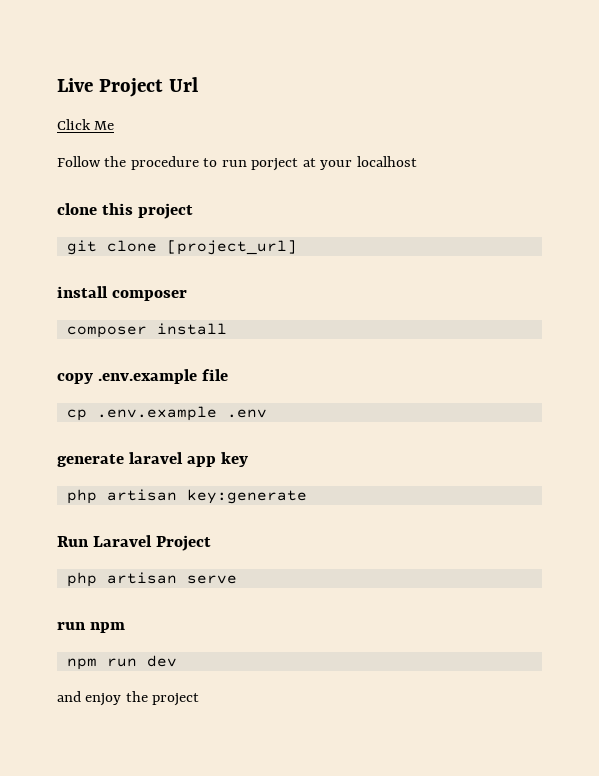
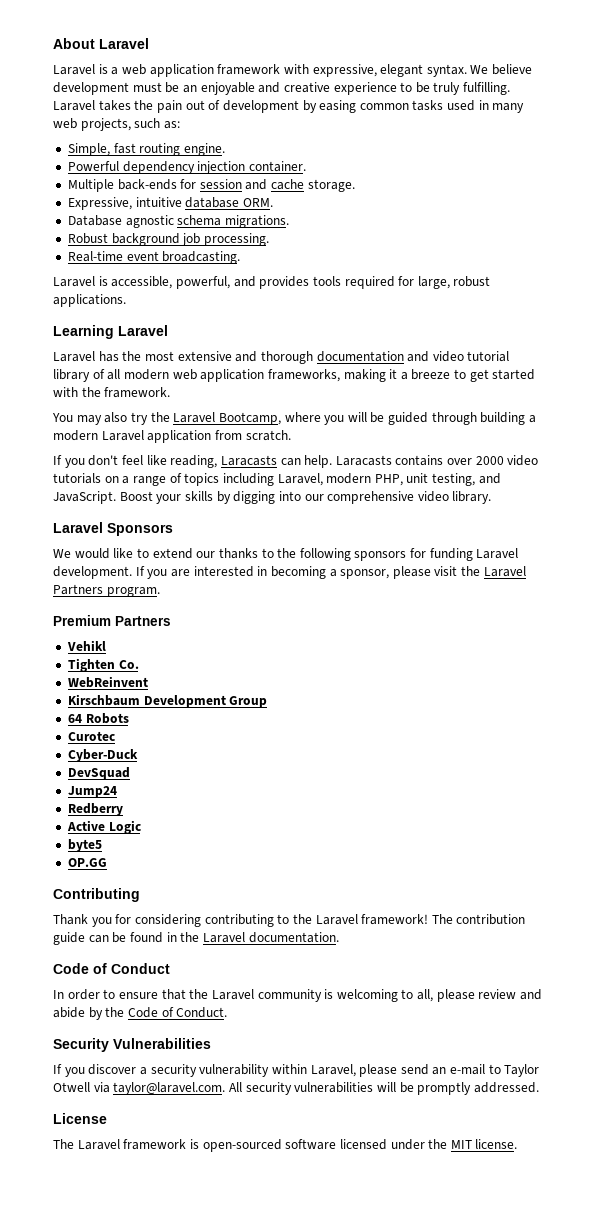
[57,77,198,97] [57,119,115,130] [57,156,417,171] [57,203,194,219] [66,240,297,255] [57,286,188,301] [66,323,227,338] [57,369,229,384] [66,406,267,421] [57,452,249,467] [66,489,307,504] [57,535,212,551] [66,572,237,587] [57,622,126,633] [66,655,177,670] [57,691,200,706] Live Project Url // Click Me // Follow the procedure to run porject at your localhost // clone this project // git clone [project_url] // install composer // composer install // copy .env.example file // cp .env.example .env // generate laravel app key // php artisan key:generate // Run Laravel Project // php artisan serve // run npm // npm run dev // and enjoy the project -> [53,38,149,49] [53,64,533,77] [53,82,511,95] [53,100,525,113] [53,118,180,131] [67,143,225,156] [67,161,306,174] [67,179,355,192] [67,197,273,210] [67,215,289,228] [67,233,269,246] [67,251,241,264] [53,276,491,289] [53,294,126,307] [53,325,168,339] [53,351,510,364] [53,369,536,382] [53,387,171,398] [52,412,537,425] [53,430,291,443] [53,455,539,468] [53,473,501,486] [53,491,492,504] [53,522,173,536] [53,548,519,561] [53,566,526,579] [53,584,160,597] [53,615,171,626] [66,640,106,651] [67,658,139,672] [67,676,148,688] [67,694,268,708] [67,713,129,724] [67,731,115,741] [67,749,138,762] [67,767,130,780] [67,786,117,798] [67,803,123,816] [66,820,141,834] [67,839,102,852] [67,858,107,867] [53,888,140,902] [53,914,526,927] [53,932,339,945] [53,963,170,974] [53,989,543,1002] [53,1007,228,1020] [53,1038,211,1052] [53,1064,540,1077] [53,1082,539,1095] [53,1113,107,1124] [53,1139,518,1152] About Laravel // Laravel is a web application framework with expressive, elegant syntax. We believe development must be an enjoyable and creative experience to be truly fulfilling. Laravel takes the pain out of development by easing common tasks used in many web projects, such as: // Simple, fast routing engine. // Powerful dependency injection container. // Multiple back-ends for session and cache storage. // Expressive, intuitive database ORM. // Database agnostic schema migrations. // Robust background job processing. // Real-time event broadcasting. // Laravel is accessible, powerful, and provides tools required for large, robust applications. // Learning Laravel // Laravel has the most extensive and thorough documentation and video tutorial library of all modern web application frameworks, making it a breeze to get started with the framework. // You may also try the Laravel Bootcamp, where you will be guided through building a modern Laravel application from scratch. // If you don't feel like reading, Laracasts can help. Laracasts contains over 2000 video tutorials on a range of topics including Laravel, modern PHP, unit testing, and JavaScript. Boost your skills by digging into our comprehensive video library. // Laravel Sponsors // We would like to extend our thanks to the following sponsors for funding Laravel development. If you are interested in becoming a sponsor, please visit the Laravel Partners program. // Premium Partners // Vehikl // Tighten Co. // WebReinvent // Kirschbaum Development Group // 64 Robots // Curotec // Cyber-Duck // DevSquad // Jump24 // Redberry // Active Logic // byte5 // OP.GG // Contributing // Thank you for considering contributing to the Laravel framework! The contribution guide can be found in the Laravel documentation. // Code of Conduct // In order to ensure that the Laravel community is welcoming to all, please review and abide by the Code of Conduct. // Security Vulnerabilities // If you discover a security vulnerability within Laravel, please send an e-mail to Taylor Otwell via taylor@laravel.com. All security vulnerabilities will be promptly addressed. // License // The Laravel framework is open-sourced software licensed under the MIT license.

